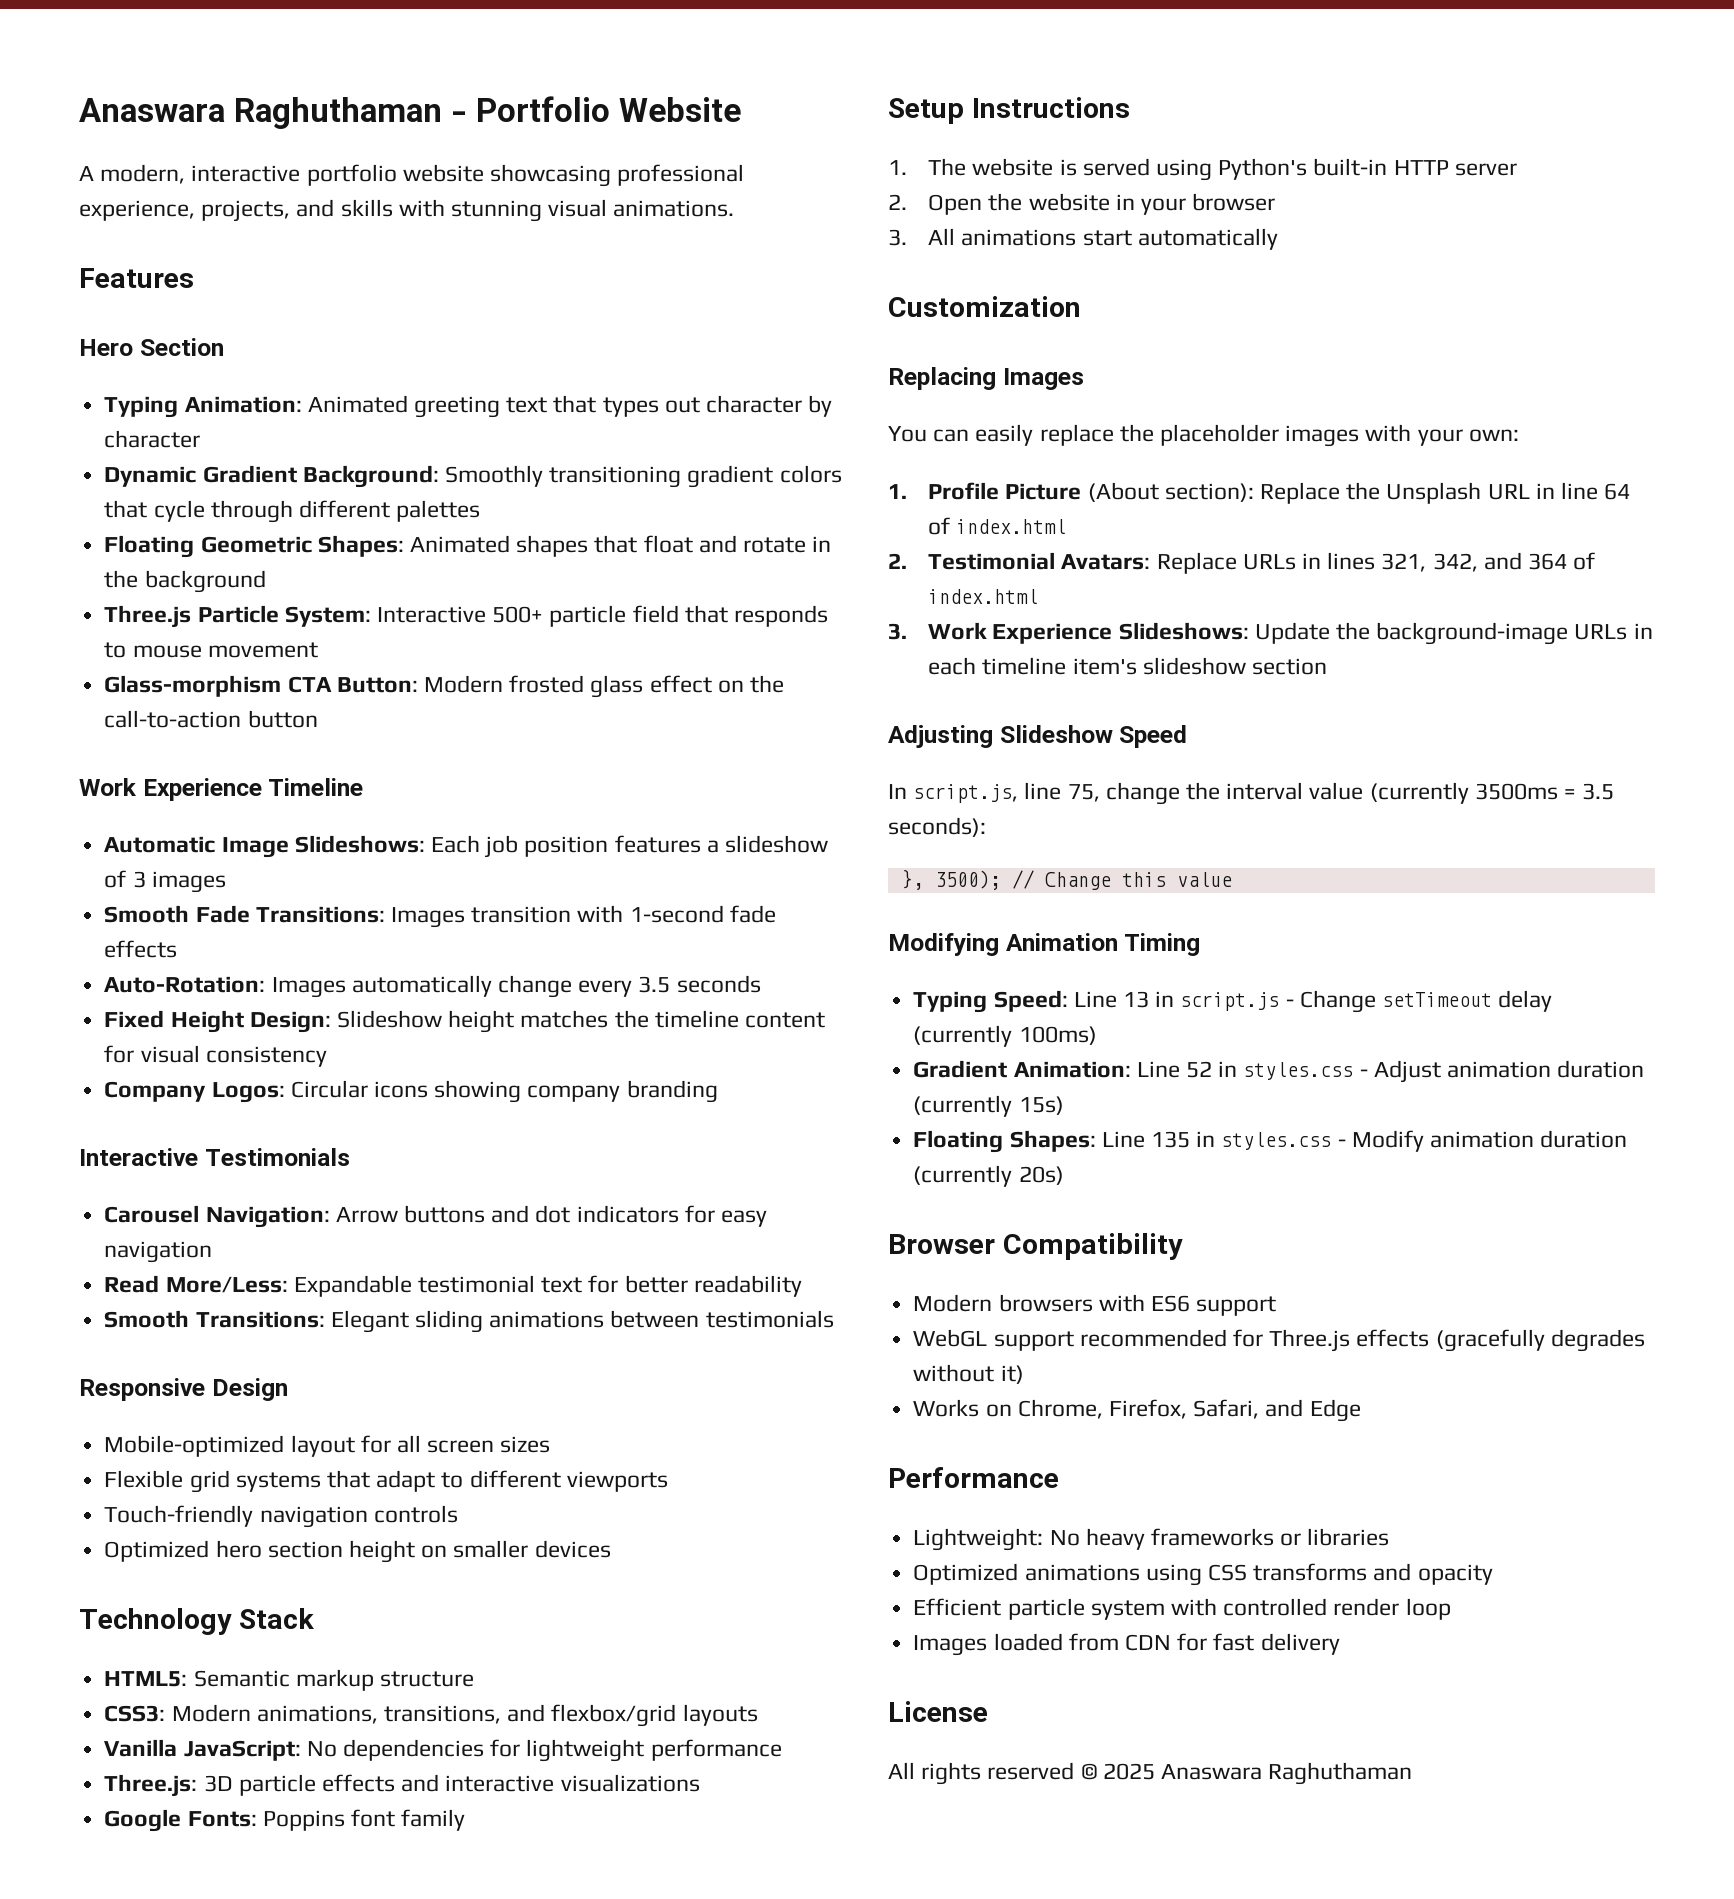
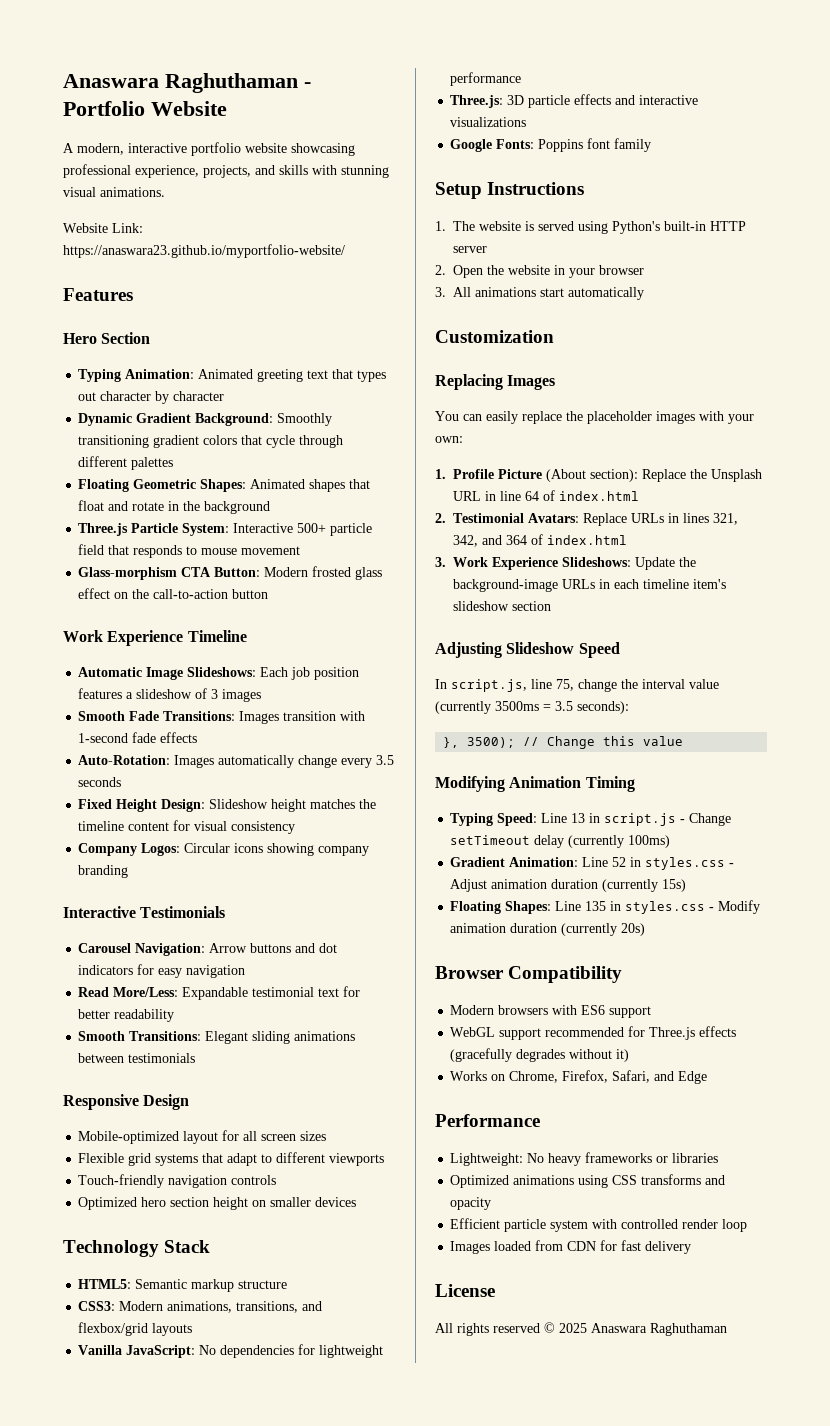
(735, 208) none -> [63,223,143,233] [63,244,345,258] // Website Link: https://anaswara23.github.io/myportfolio-website/

